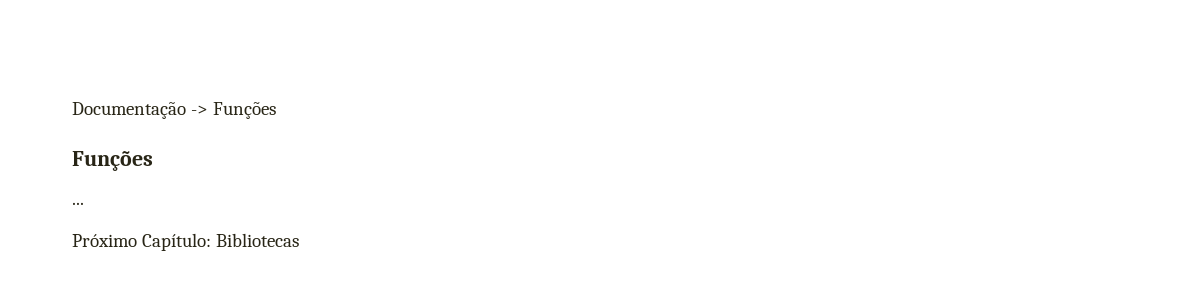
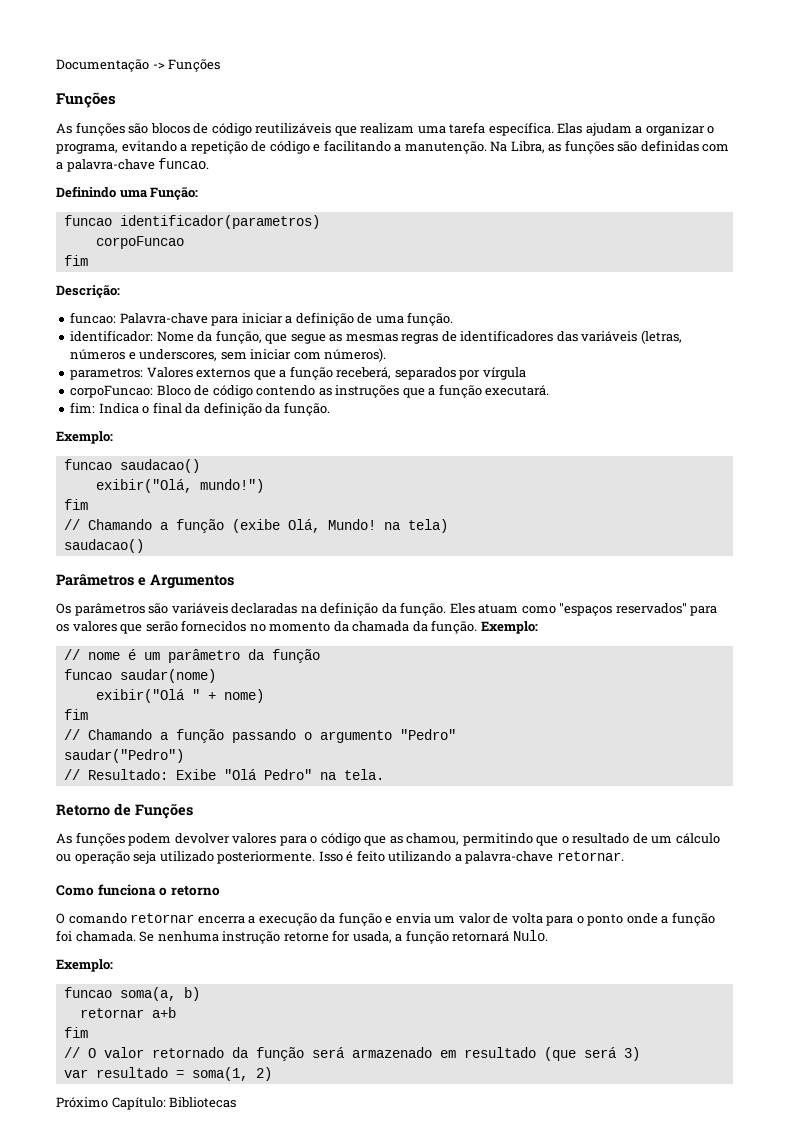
[72,202,84,205] ... -> [56,122,715,136] [56,140,730,154] [56,158,210,172] [56,186,199,200] [63,215,320,229] [95,236,184,249] [63,255,88,266] [56,285,120,298] [70,312,454,326] [70,330,682,344] [70,348,387,362] [70,366,526,380] [70,384,550,398] [70,402,330,416] [56,431,113,444] [63,459,200,473] [95,479,264,493] [63,499,88,510] [63,519,448,533] [63,539,144,553] [56,574,234,589] [56,602,718,616] [56,620,538,634] [63,649,320,663] [63,669,216,683] [95,689,264,703] [63,709,88,720] [63,729,456,743] [63,749,184,763] [63,769,384,780] [56,803,193,819] [56,832,720,846] [56,850,624,864] [56,884,220,896] [56,912,715,926] [56,930,548,944] [56,959,113,972] [63,987,200,1001] [79,1007,176,1018] [63,1027,88,1038] [63,1047,640,1061] [63,1067,272,1081] As funções são blocos de código reutilizáveis que realizam uma tarefa específica. Elas ajudam a organizar o programa, evitando a repetição de código e facilitando a manutenção. Na Libra, as funções são definidas com a palavra-chave funcao. // Definindo uma Função: // funcao identificador(parametros) // corpoFuncao // fim // Descrição: // funcao: Palavra-chave para iniciar a definição de uma função. // identificador: Nome da função, que segue as mesmas regras de identificadores das variáveis (letras, números e underscores, sem iniciar com números). // parametros: Valores externos que a função receberá, separados por vírgula // corpoFuncao: Bloco de código contendo as instruções que a função executará. // fim: Indica o final da definição da função. // Exemplo: // funcao saudacao() // exibir("Olá, mundo!") // fim // // Chamando a função (exibe Olá, Mundo! na tela) // saudacao() // Parâmetros e Argumentos // Os parâmetros são variáveis declaradas na definição da função. Eles atuam como "espaços reservados" para os valores que serão fornecidos no momento da chamada da função. Exemplo: // // nome é um parâmetro da função // funcao saudar(nome) // exibir("Olá " + nome) // fim // // Chamando a função passando o argumento "Pedro" // saudar("Pedro") // // Resultado: Exibe "Olá Pedro" na tela. // Retorno de Funções // As funções podem devolver valores para o código que as chamou, permitindo que o resultado de um cálculo ou operação seja utilizado posteriormente. Isso é feito utilizando a palavra-chave retornar. // Como funciona o retorno // O comando retornar encerra a execução da função e envia um valor de volta para o ponto onde a função foi chamada. Se nenhuma instrução retorne for usada, a função retornará Nulo. // Exemplo: // funcao soma(a, b) // retornar a+b // fim // // O valor retornado da função será armazenado em resultado (que será 3) // var resultado = soma(1, 2)

